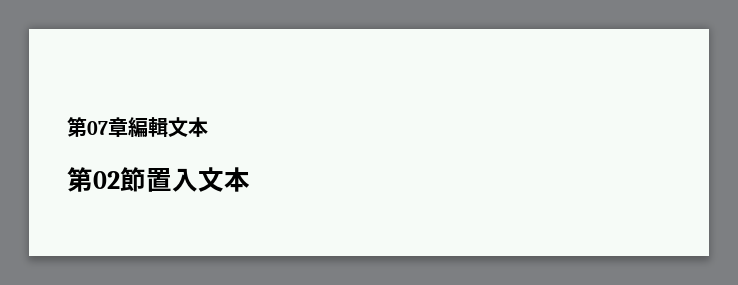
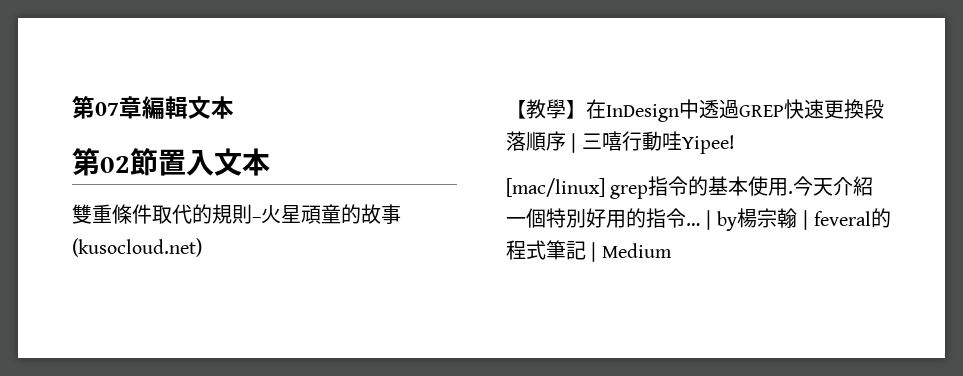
(250, 179) none -> [72,204,401,224] [72,238,202,257] [506,99,884,122] [506,131,735,154] [506,176,874,199] [506,208,891,231] [506,240,672,262] // 雙重條件取代的規則–火星頑童的故事(kusocloud.net) // 【教學】在InDesign中透過GREP快速更換段落順序 | 三嘻行動哇Yipee! // [mac/linux] grep指令的基本使用.今天介紹一個特別好用的指令… | by楊宗翰 | feveral的程式筆記 | Medium

